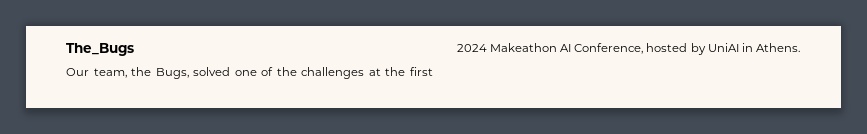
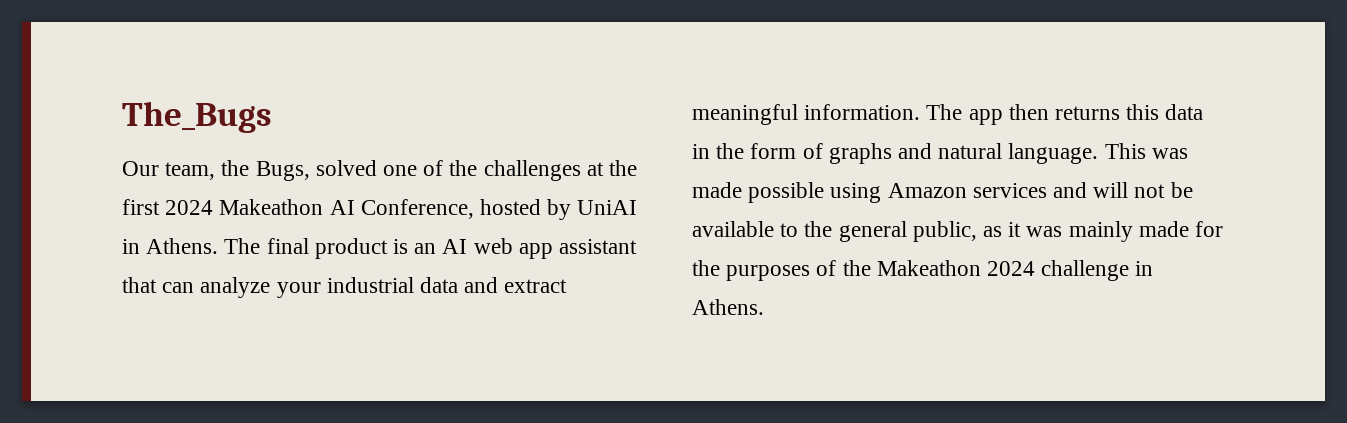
(800, 47) none -> [224,238,638,259] [122,277,568,298] [692,104,1204,125] [692,143,1188,164] [692,182,1193,203] [692,221,1224,242] [692,260,1154,281] [692,299,764,315] The final product is an AI web app assistant that can analyze your industrial data and extract meaningful information. The app then returns this data in the form of graphs and natural language. This was made possible using Amazon services and will not be available to the general public, as it was mainly made for the purposes of the Makeathon 2024 challenge in Athens.

